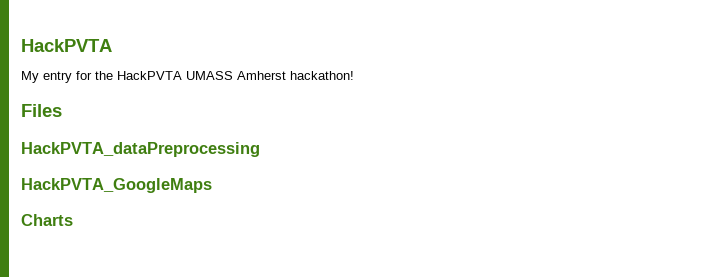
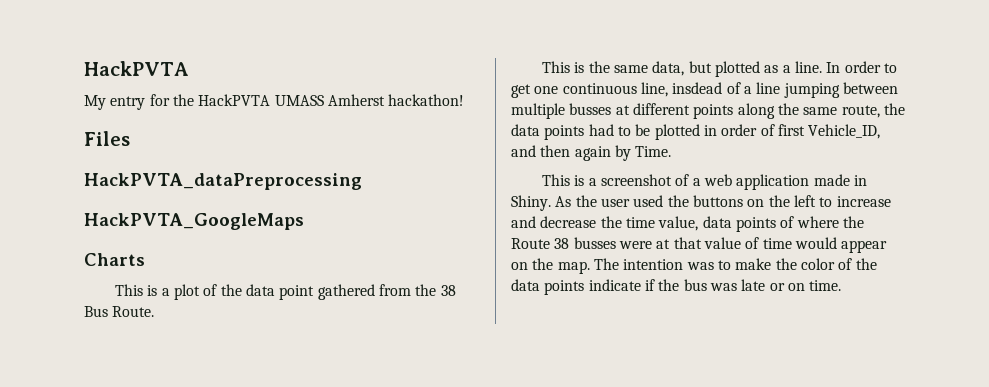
(73, 220) none -> [115,284,456,300] [84,306,155,317] [542,61,897,77] [511,82,898,98] [511,103,905,119] [511,124,881,140] [511,145,672,161] [542,174,867,190] [511,195,891,211] [511,216,864,232] [511,237,888,253] [511,258,877,274] [511,279,842,295] // This is a plot of the data point gathered from the 38 Bus Route. // This is the same data, but plotted as a line. In order to get one continuous line, insdead of a line jumping between multiple busses at different points along the same route, the data points had to be plotted in order of first Vehicle_ID, and then again by Time. // This is a screenshot of a web application made in Shiny. As the user used the buttons on the left to increase and decrease the time value, data points of where the Route 38 busses were at that value of time would appear on the map. The intention was to make the color of the data points indicate if the bus was late or on time.

